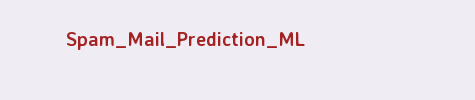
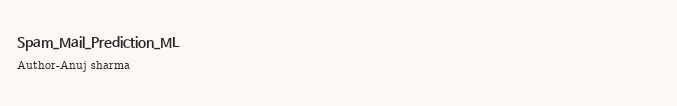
(305, 41) none -> [17,60,130,72] // Author-Anuj sharma

